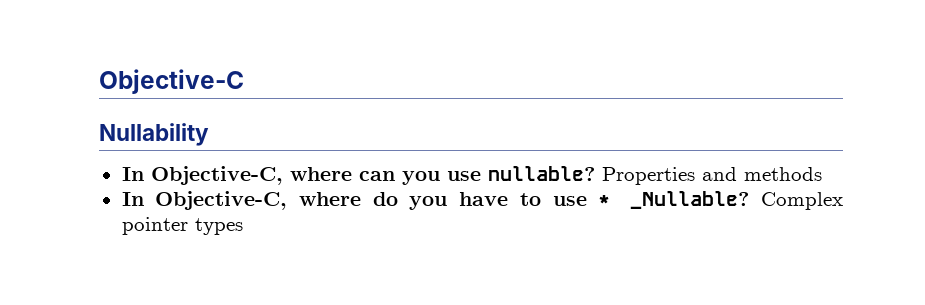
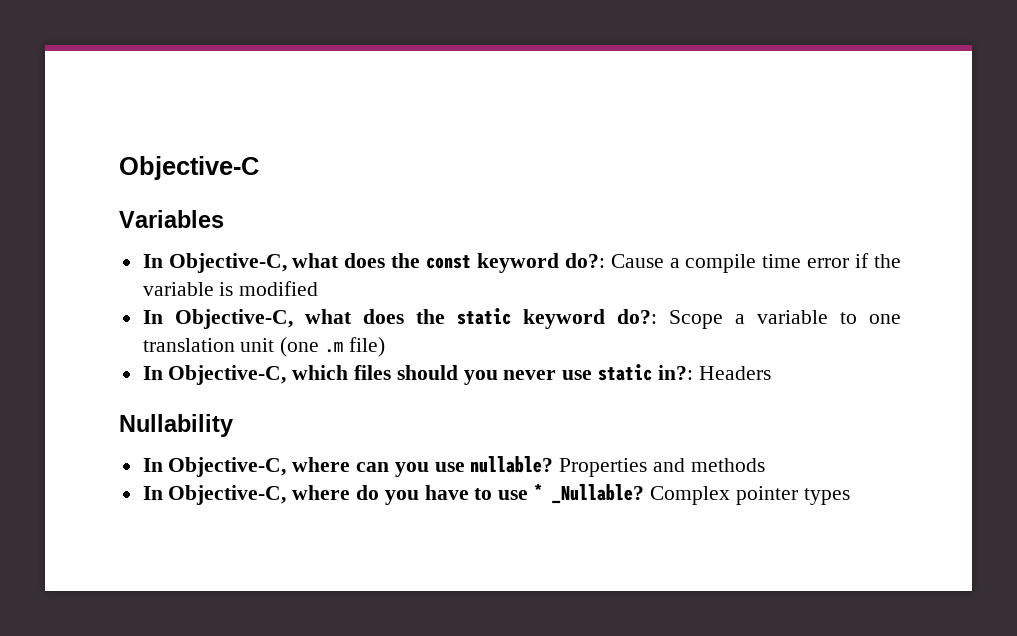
(244, 81) none -> [119,210,224,228] [142,253,902,273] [142,281,319,296] [142,308,902,329] [142,337,385,357] [142,364,771,385] // Variables // In Objective-C, what does the const keyword do?: Cause a compile time error if the variable is modified // In Objective-C, what does the static keyword do?: Scope a variable to one translation unit (one .m file) // In Objective-C, which files should you never use static in?: Headers

